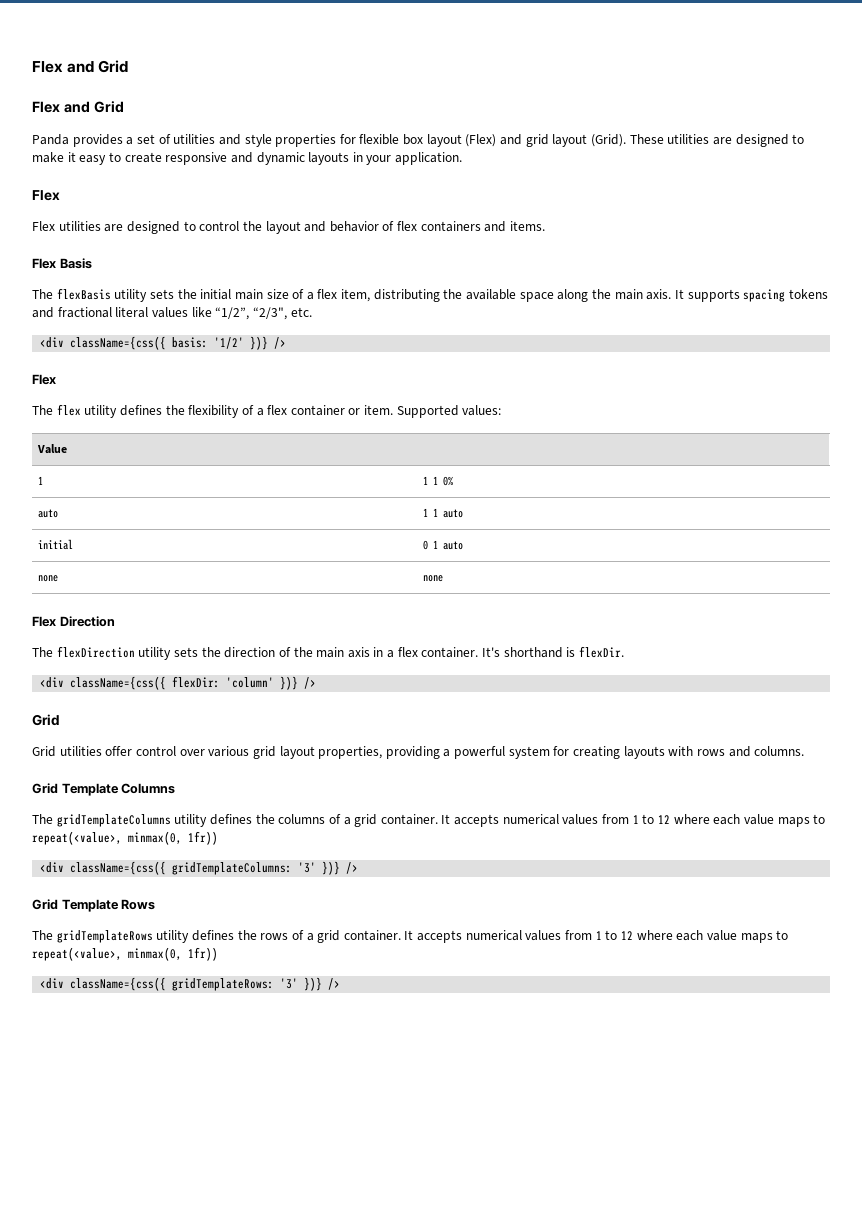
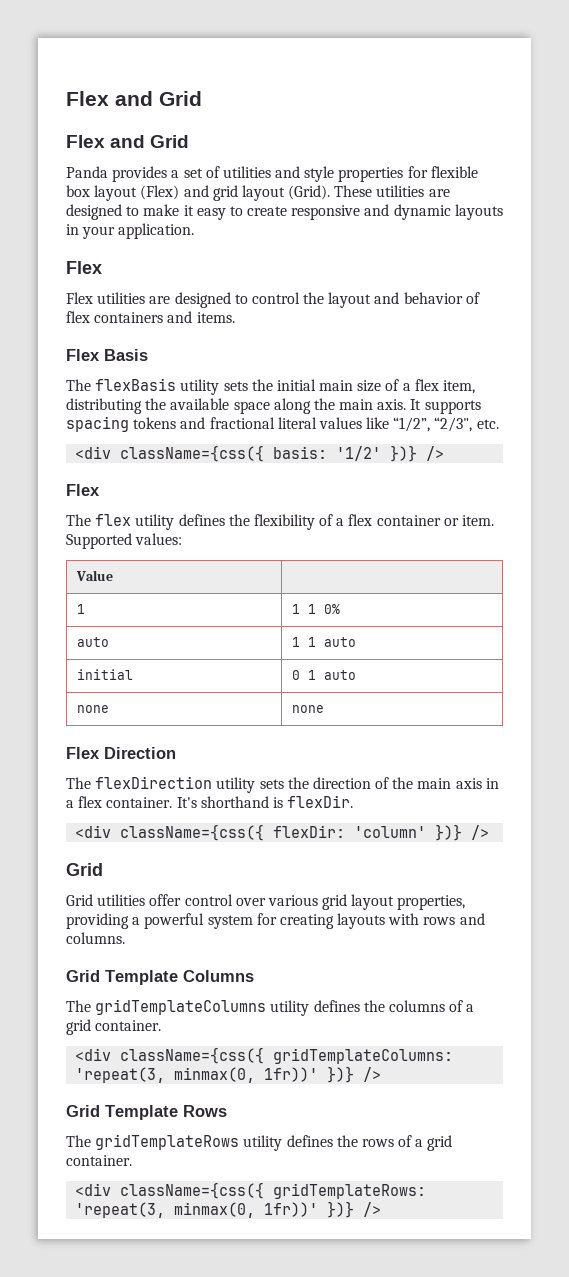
[441,814,826,827] [32,831,218,845] It accepts numerical values from 1 to 12 where each value maps to repeat(<value>, minmax(0, 1fr)) -> (162, 1025) none
[298,862,317,873] '3' -> [75,1067,319,1083] 'repeat(3, minmax(0, 1fr))'
[404,930,789,943] [32,947,218,961] It accepts numerical values from 1 to 12 where each value maps to repeat(<value>, minmax(0, 1fr)) -> (132, 1160) none
[280,978,299,989] '3' -> [75,1202,319,1218] 'repeat(3, minmax(0, 1fr))'

